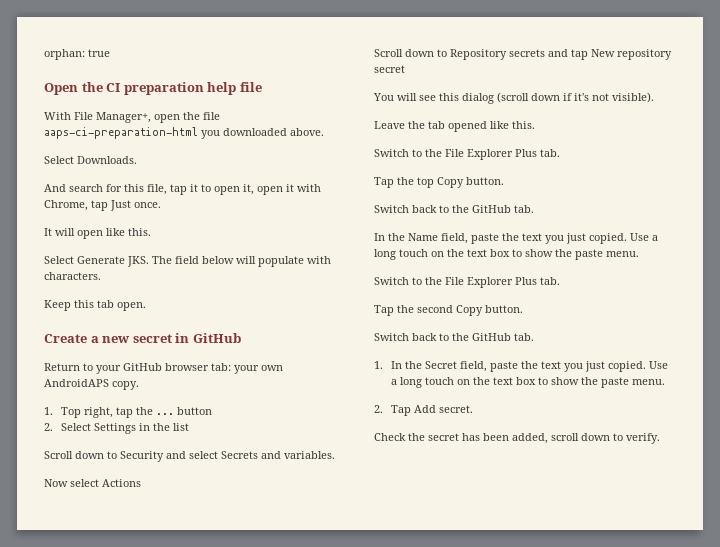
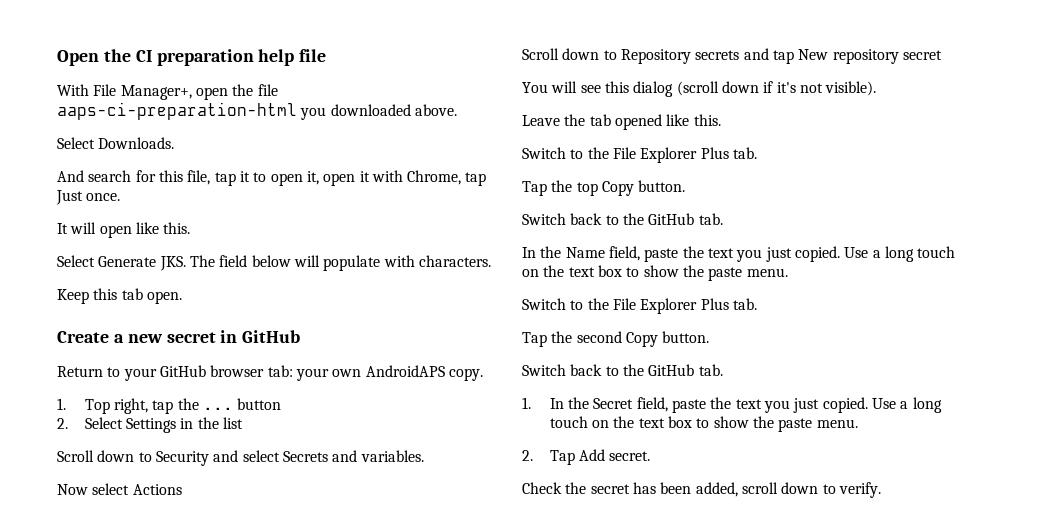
[44,49,110,60] orphan: true // -> (57, 58) none

